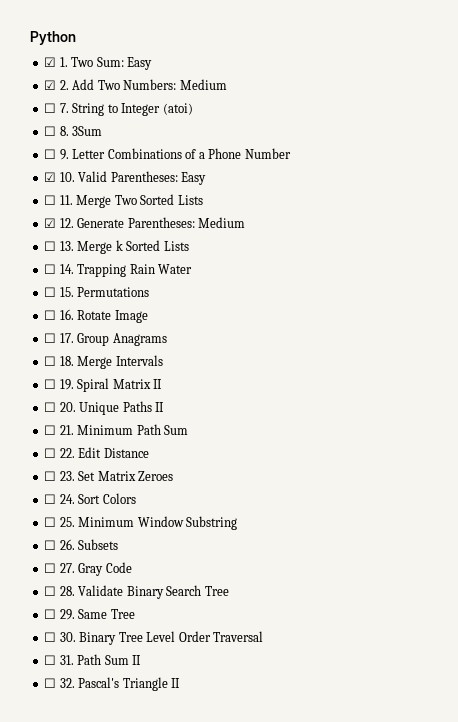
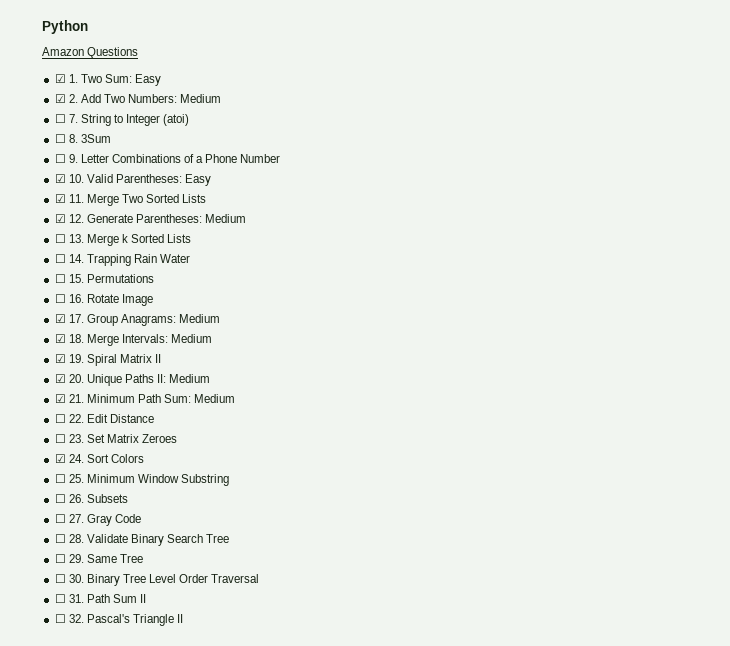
(76, 38) none -> [42,47,139,59] // Amazon Questions
[44,195,57,205] ☐ -> [54,194,66,203] ☑
[44,333,57,343] ☐ -> [54,314,66,323] ☑
[112,333,167,346] [44,355,163,369] [44,379,57,389] Anagrams // ☐ 18. Merge Intervals // ☐ -> [120,314,221,326] [54,334,213,346] [54,354,66,363] Anagrams: Medium // ☑ 18. Merge Intervals: Medium // ☑
[44,402,57,412] ☐ -> [54,374,66,383] ☑
[155,402,165,412] [44,425,57,435] II // ☐ -> [157,374,211,383] [54,394,66,403] II: Medium // ☑
[164,425,189,435] Sum -> [164,394,236,403] Sum: Medium
[44,494,57,504] ☐ -> [54,454,66,463] ☑

